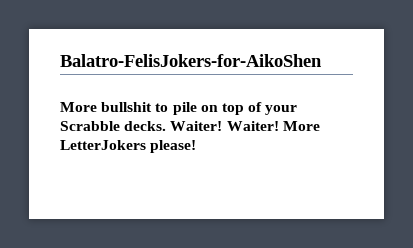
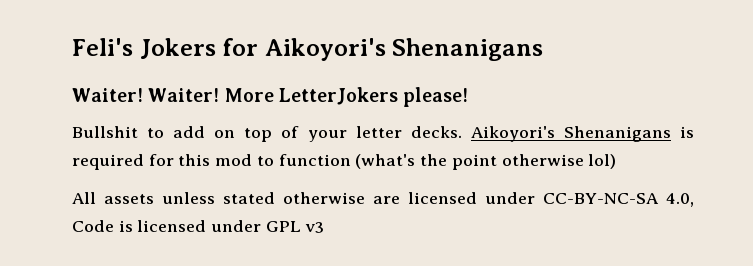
[60,54,322,67] [60,102,298,115] [60,121,167,131] Balatro-FelisJokers-for-AikoShen // More bullshit to pile on top of your Scrabble decks. -> [72,38,544,61] Feli's Jokers for Aikoyori's Shenanigans //
(197, 146) none -> [72,126,694,142] [72,154,617,170] [72,192,694,207] [72,220,324,233] // Bullshit to add on top of your letter decks. Aikoyori's Shenanigans is required for this mod to function (what's the point otherwise lol) // All assets unless stated otherwise are licensed under CC-BY-NC-SA 4.0, Code is licensed under GPL v3

